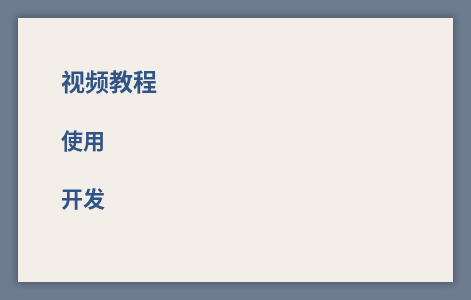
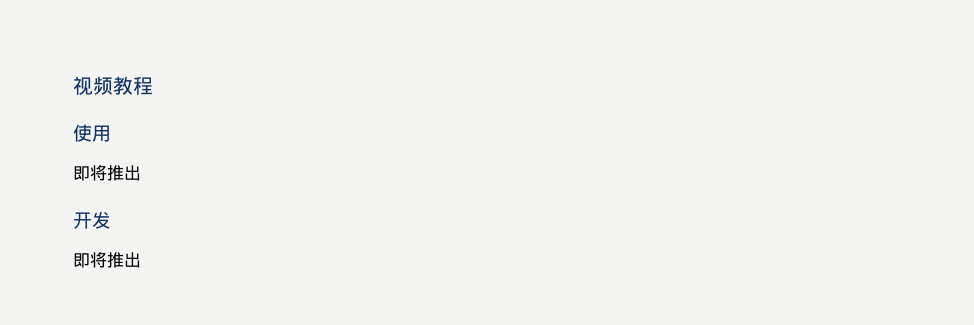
(105, 142) none -> [73,165,141,181] // 即将推出
(105, 199) none -> [73,252,141,268] // 即将推出

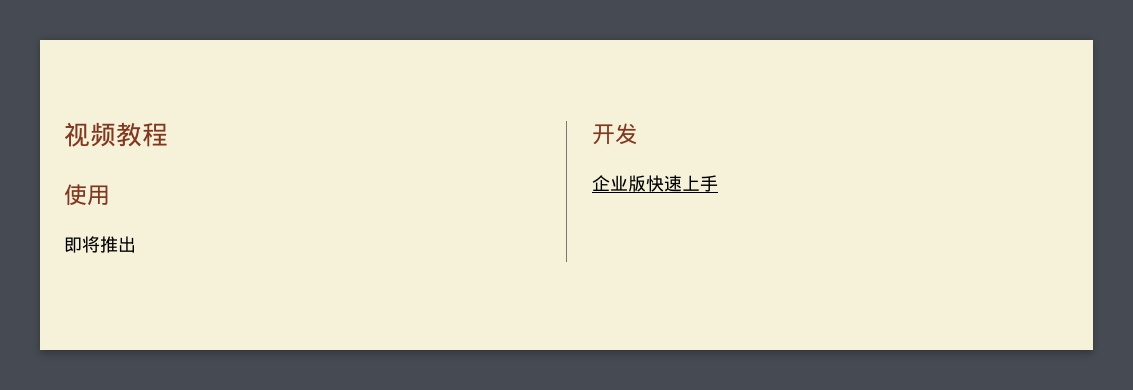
[73,252,141,268] 即将推出 -> [592,175,718,192] 企业版快速上手

